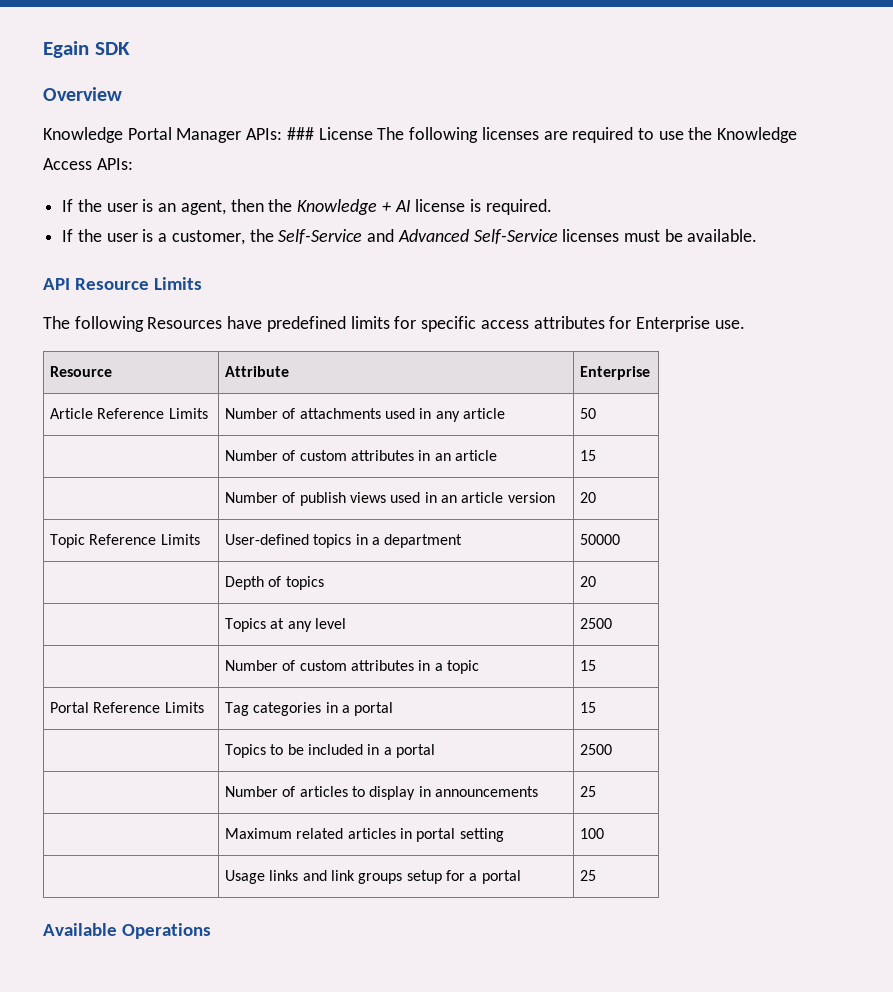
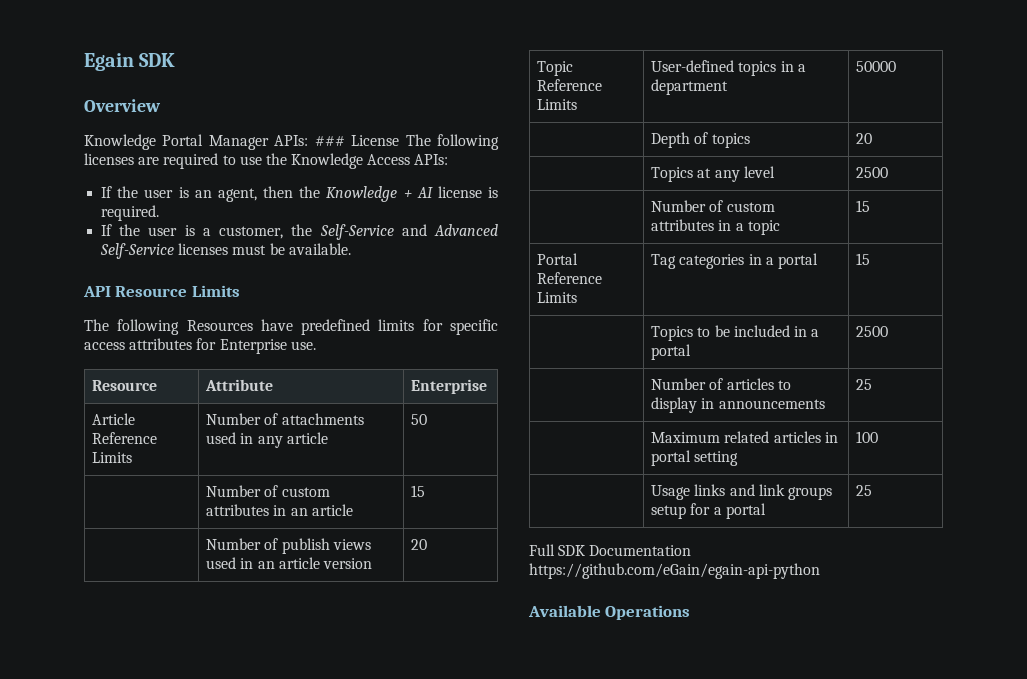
(597, 875) none -> [529,544,692,556] [529,563,820,579] // Full SDK Documentation https://github.com/eGain/egain-api-python

